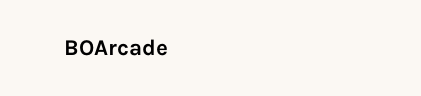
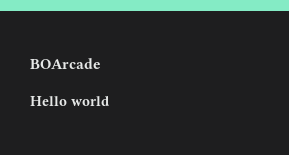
(168, 47) none -> [30,96,109,106] // Hello world

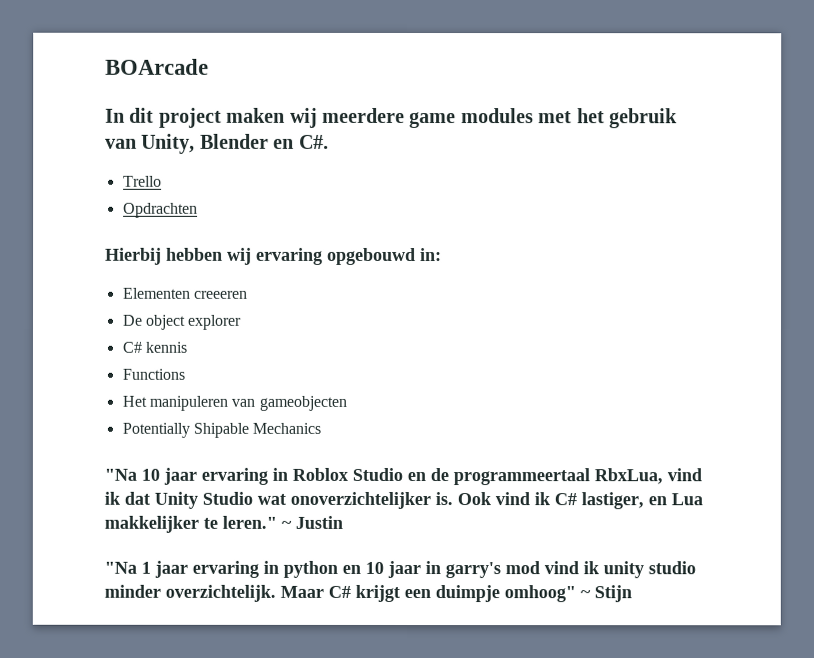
[30,96,109,106] Hello world -> [105,107,678,129] [105,133,329,154] [122,175,162,187] [122,202,198,218] [105,247,442,266] [122,287,248,299] [122,314,243,330] [121,341,187,353] [121,368,185,380] [121,395,347,411] [121,422,322,438] [104,467,702,486] [104,491,703,510] [104,515,343,533] [104,560,696,579] [104,584,632,603] In dit project maken wij meerdere game modules met het gebruik van Unity, Blender en C#. // Trello // Opdrachten // Hierbij hebben wij ervaring opgebouwd in: // Elementen creeeren // De object explorer // C# kennis // Functions // Het manipuleren van gameobjecten // Potentially Shipable Mechanics // "Na 10 jaar ervaring in Roblox Studio en de programmeertaal RbxLua, vind ik dat Unity Studio wat onoverzichtelijker is. Ook vind ik C# lastiger, en Lua makkelijker te leren." ~ Justin // "Na 1 jaar ervaring in python en 10 jaar in garry's mod vind ik unity studio minder overzichtelijk. Maar C# krijgt een duimpje omhoog" ~ Stijn

